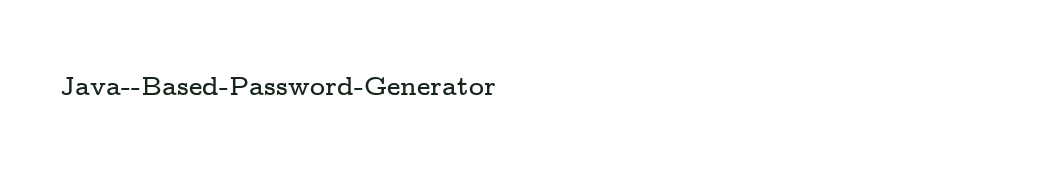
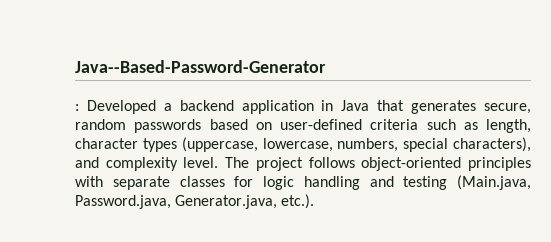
(496, 86) none -> [75,100,532,114] [75,119,531,133] [75,137,531,152] [75,157,531,171] [75,175,531,190] [75,194,315,209] // : Developed a backend application in Java that generates secure, random passwords based on user-defined criteria such as length, character types (uppercase, lowercase, numbers, special characters), and complexity level. The project follows object-oriented principles with separate classes for logic handling and testing (Main.java, Password.java, Generator.java, etc.).

